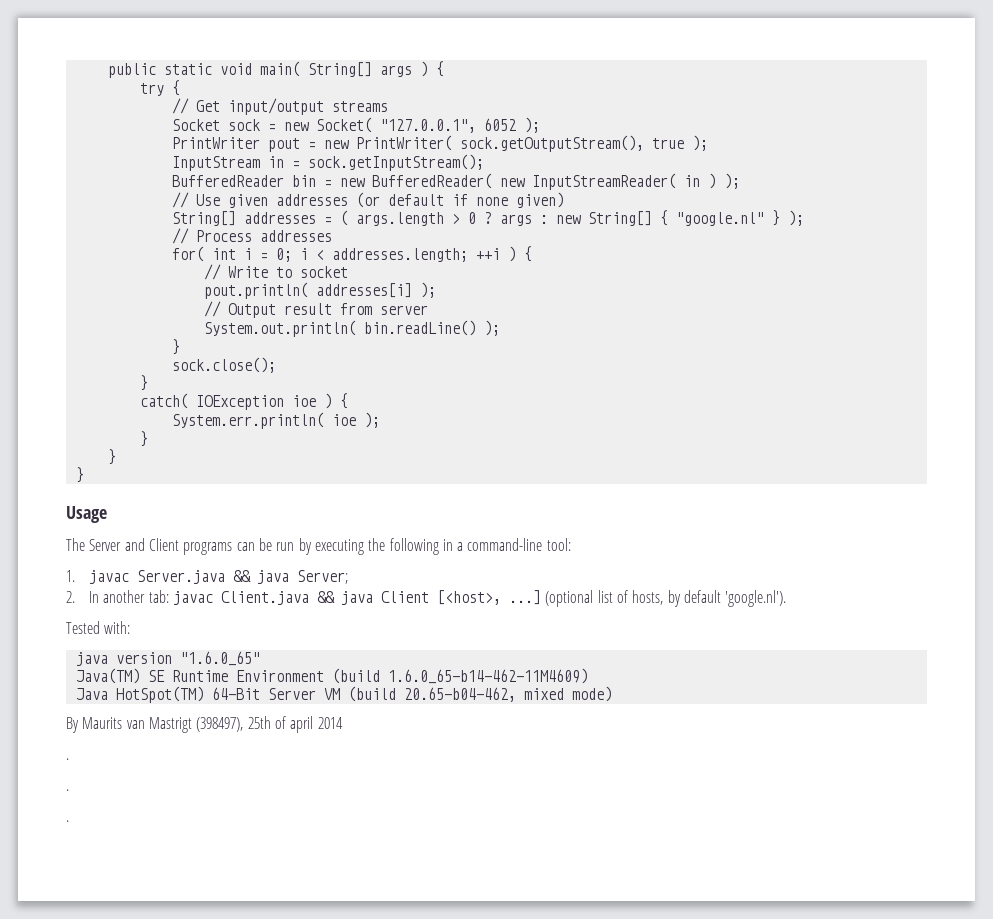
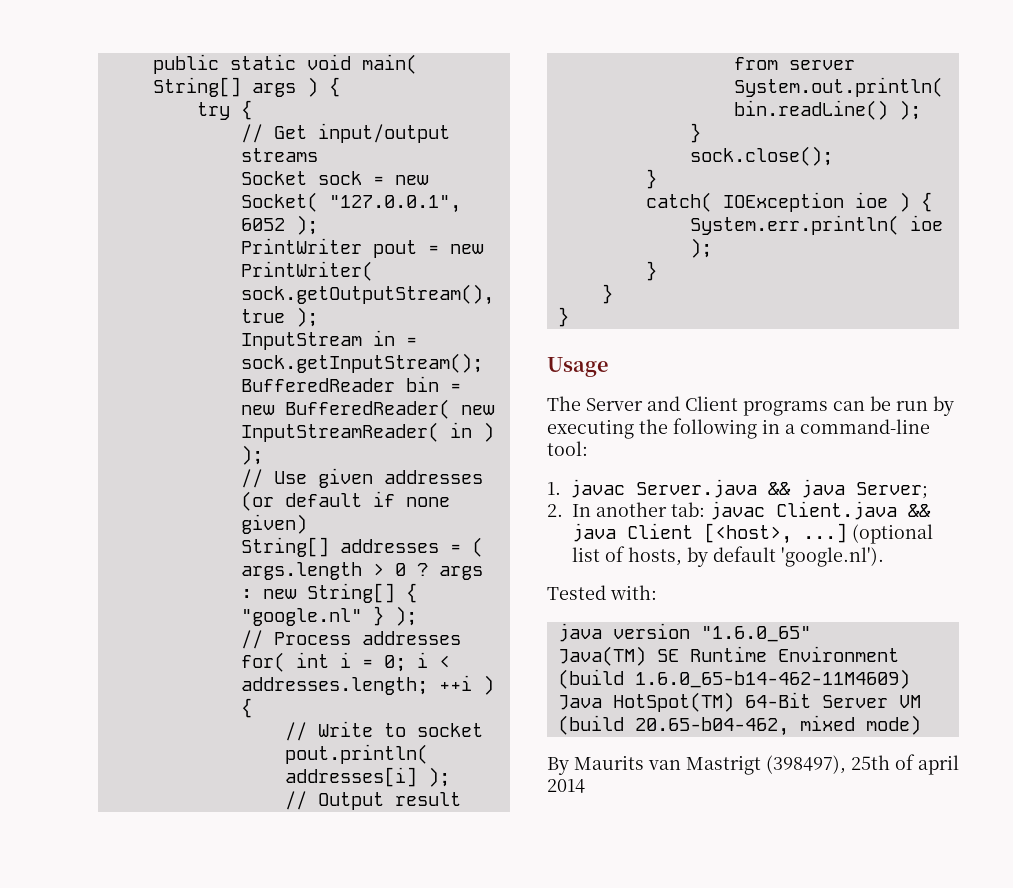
[66,758,69,760] [66,789,69,791] [66,820,69,822] // . // . // . -> (585, 786) none

